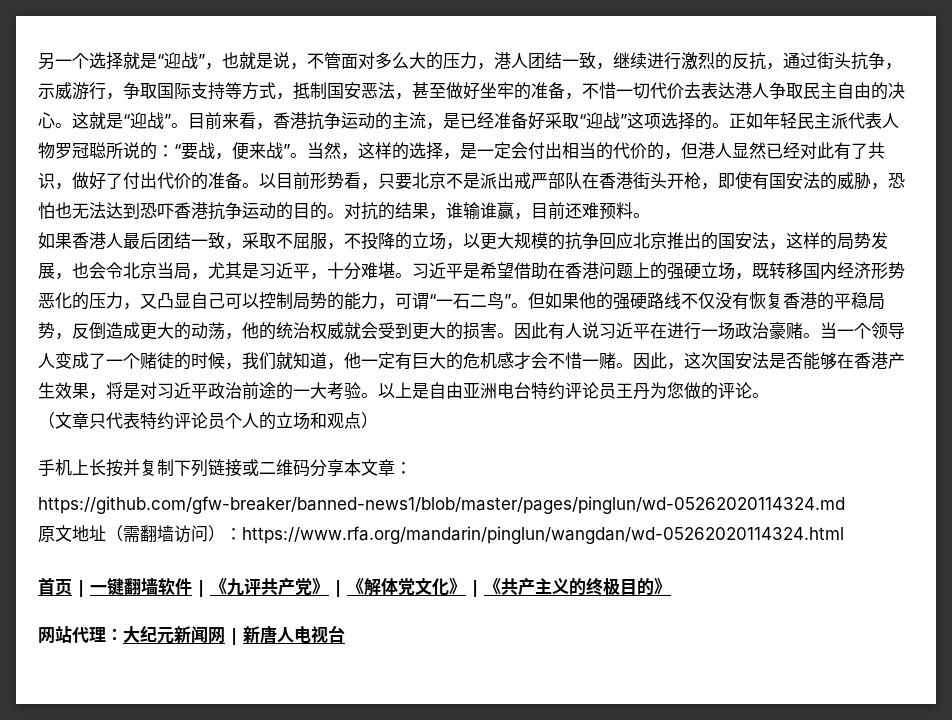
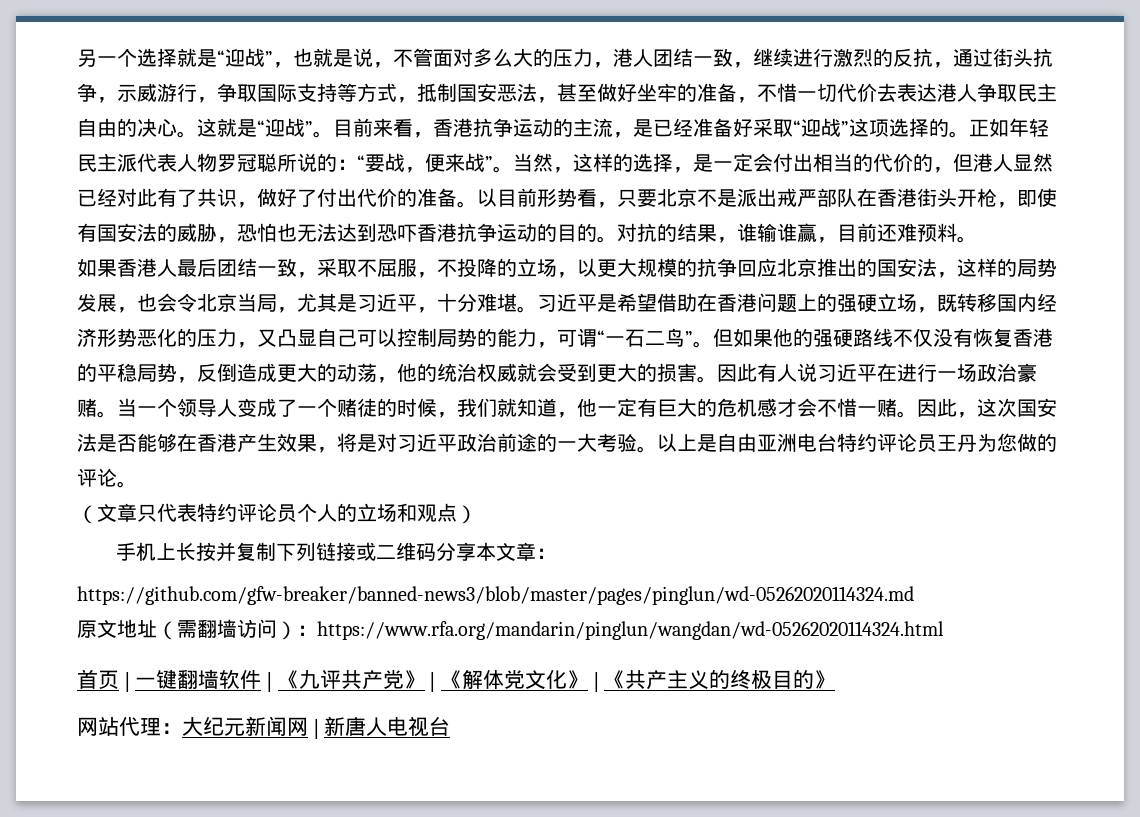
[38,496,845,514] https://github.com/gfw-breaker/banned-news1/blob/master/pages/pinglun/wd-05262020114324.md -> [77,586,914,605] https://github.com/gfw-breaker/banned-news3/blob/master/pages/pinglun/wd-05262020114324.md

